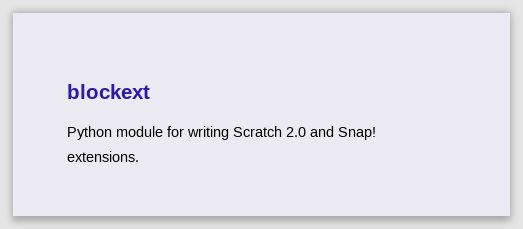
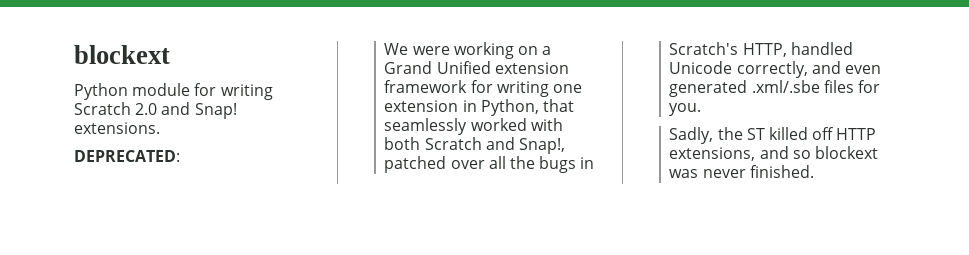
(139, 156) none -> [74,150,180,162] [384,42,552,59] [384,61,569,74] [384,80,583,97] [384,99,575,116] [384,118,563,135] [384,137,566,154] [384,156,595,173] [669,42,853,57] [669,61,882,78] [669,80,881,97] [669,103,702,116] [669,127,877,144] [669,146,879,161] [669,165,814,178] // DEPRECATED: // We were working on a Grand Unified extension framework for writing one extension in Python, that seamlessly worked with both Scratch and Snap!, patched over all the bugs in Scratch's HTTP, handled Unicode correctly, and even generated .xml/.sbe files for you. // Sadly, the ST killed off HTTP extensions, and so blockext was never finished.

